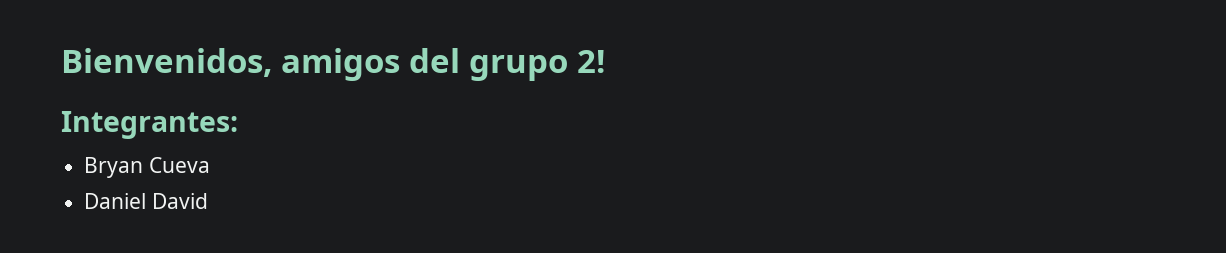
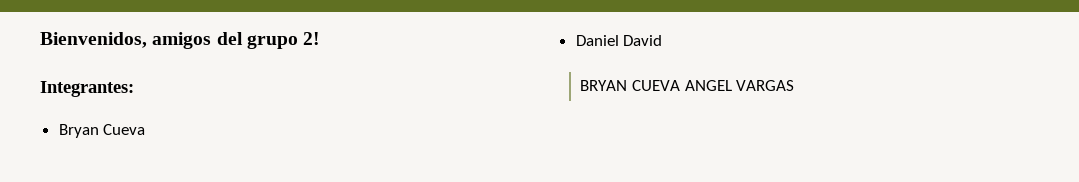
(208, 201) none -> [580,80,795,91] // BRYAN CUEVA ANGEL VARGAS

